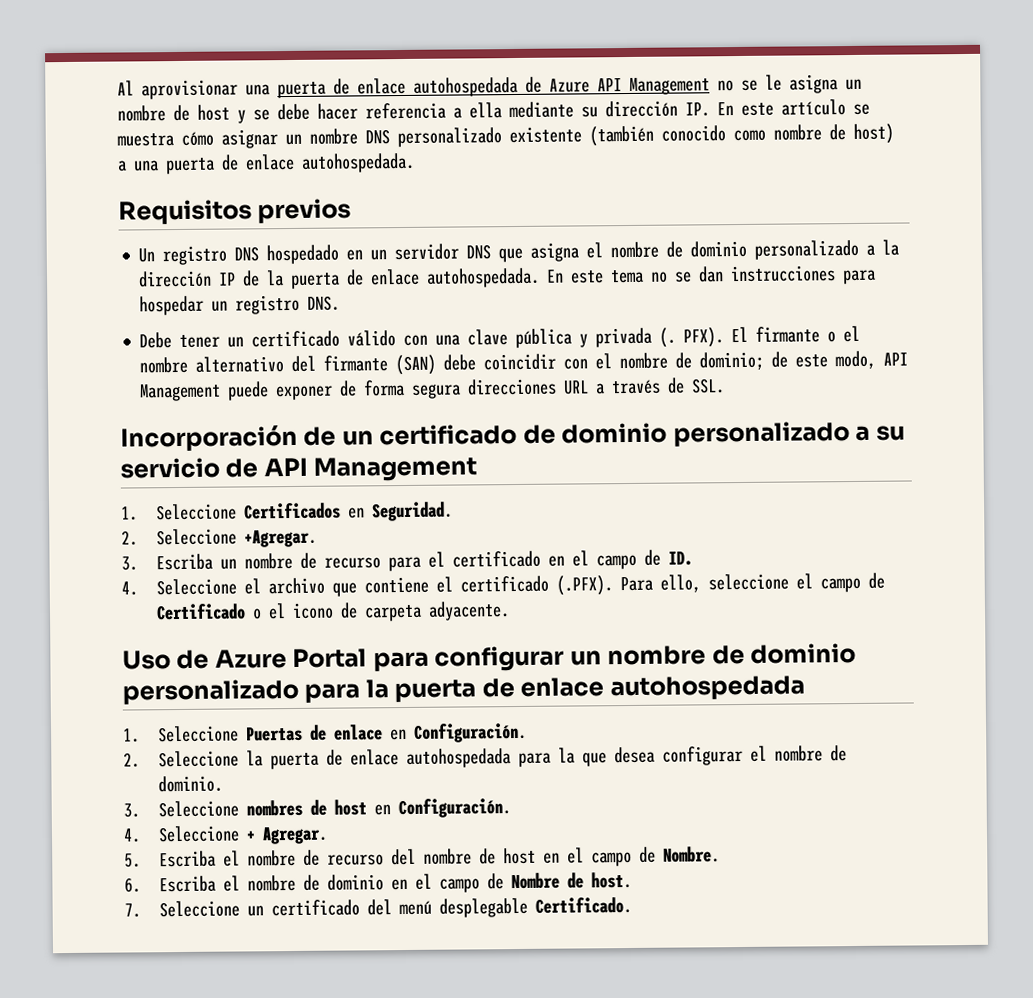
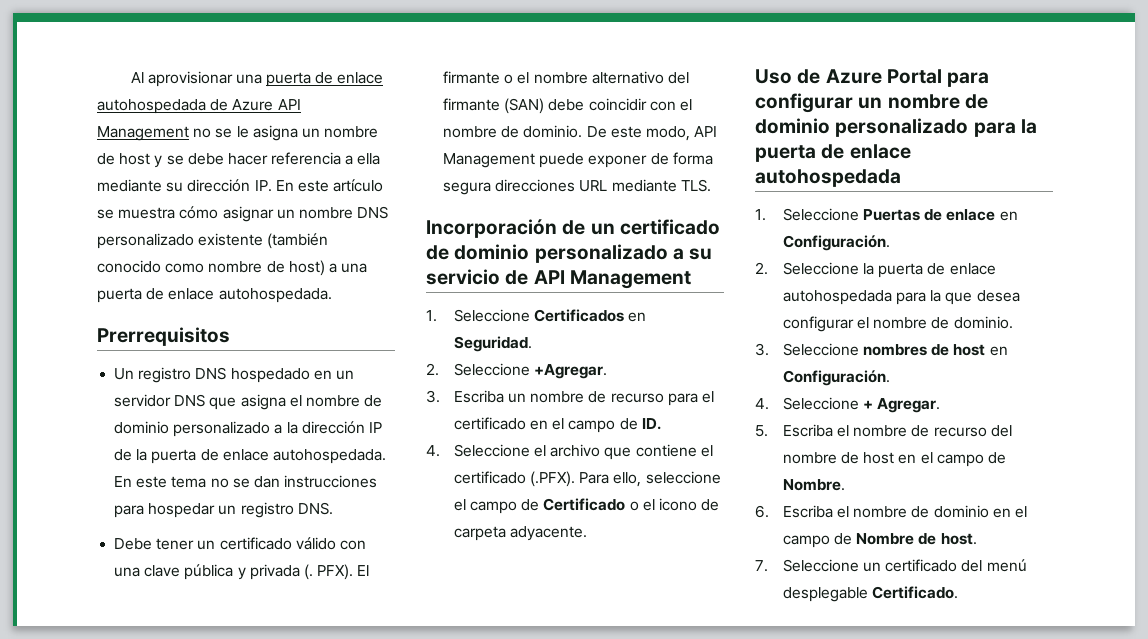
[118,198,352,225] Requisitos previos -> [97,327,230,346] Prerrequisitos
[699,351,789,371] dominio; de -> [523,125,607,138] dominio. De
[595,377,726,395] a través de SSL. -> [611,179,711,192] mediante TLS.

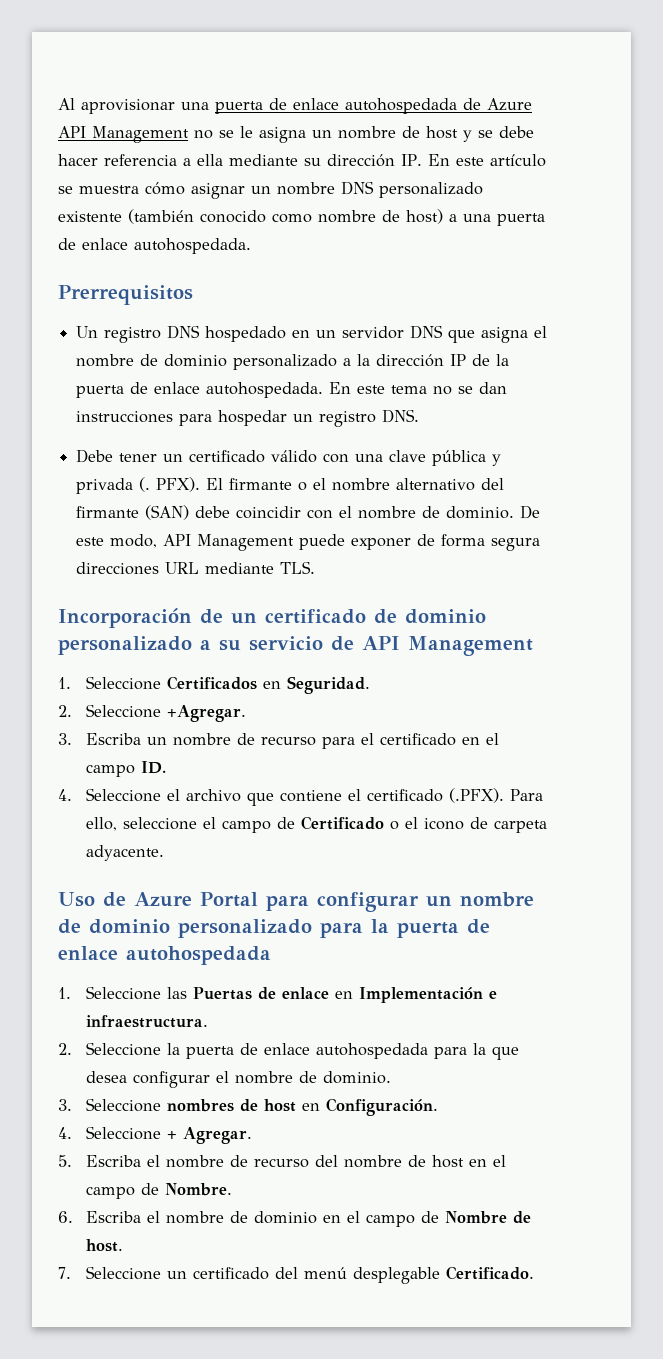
[619,418,638,430] de -> (135, 770) none
(859, 214) none -> [166,987,187,999] las
[782,235,890,251] Configuración. -> [358,987,497,1003] [85,1015,208,1028] Implementación e infraestructura.

